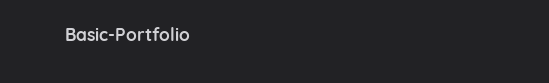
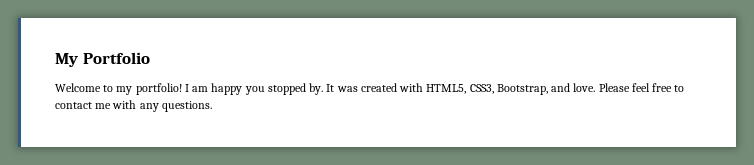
[65,27,190,41] Basic-Portfolio -> [55,52,150,67] [55,83,685,95] [55,100,212,112] My Portfolio // Welcome to my portfolio! I am happy you stopped by. It was created with HTML5, CSS3, Bootstrap, and love. Please feel free to contact me with any questions.

